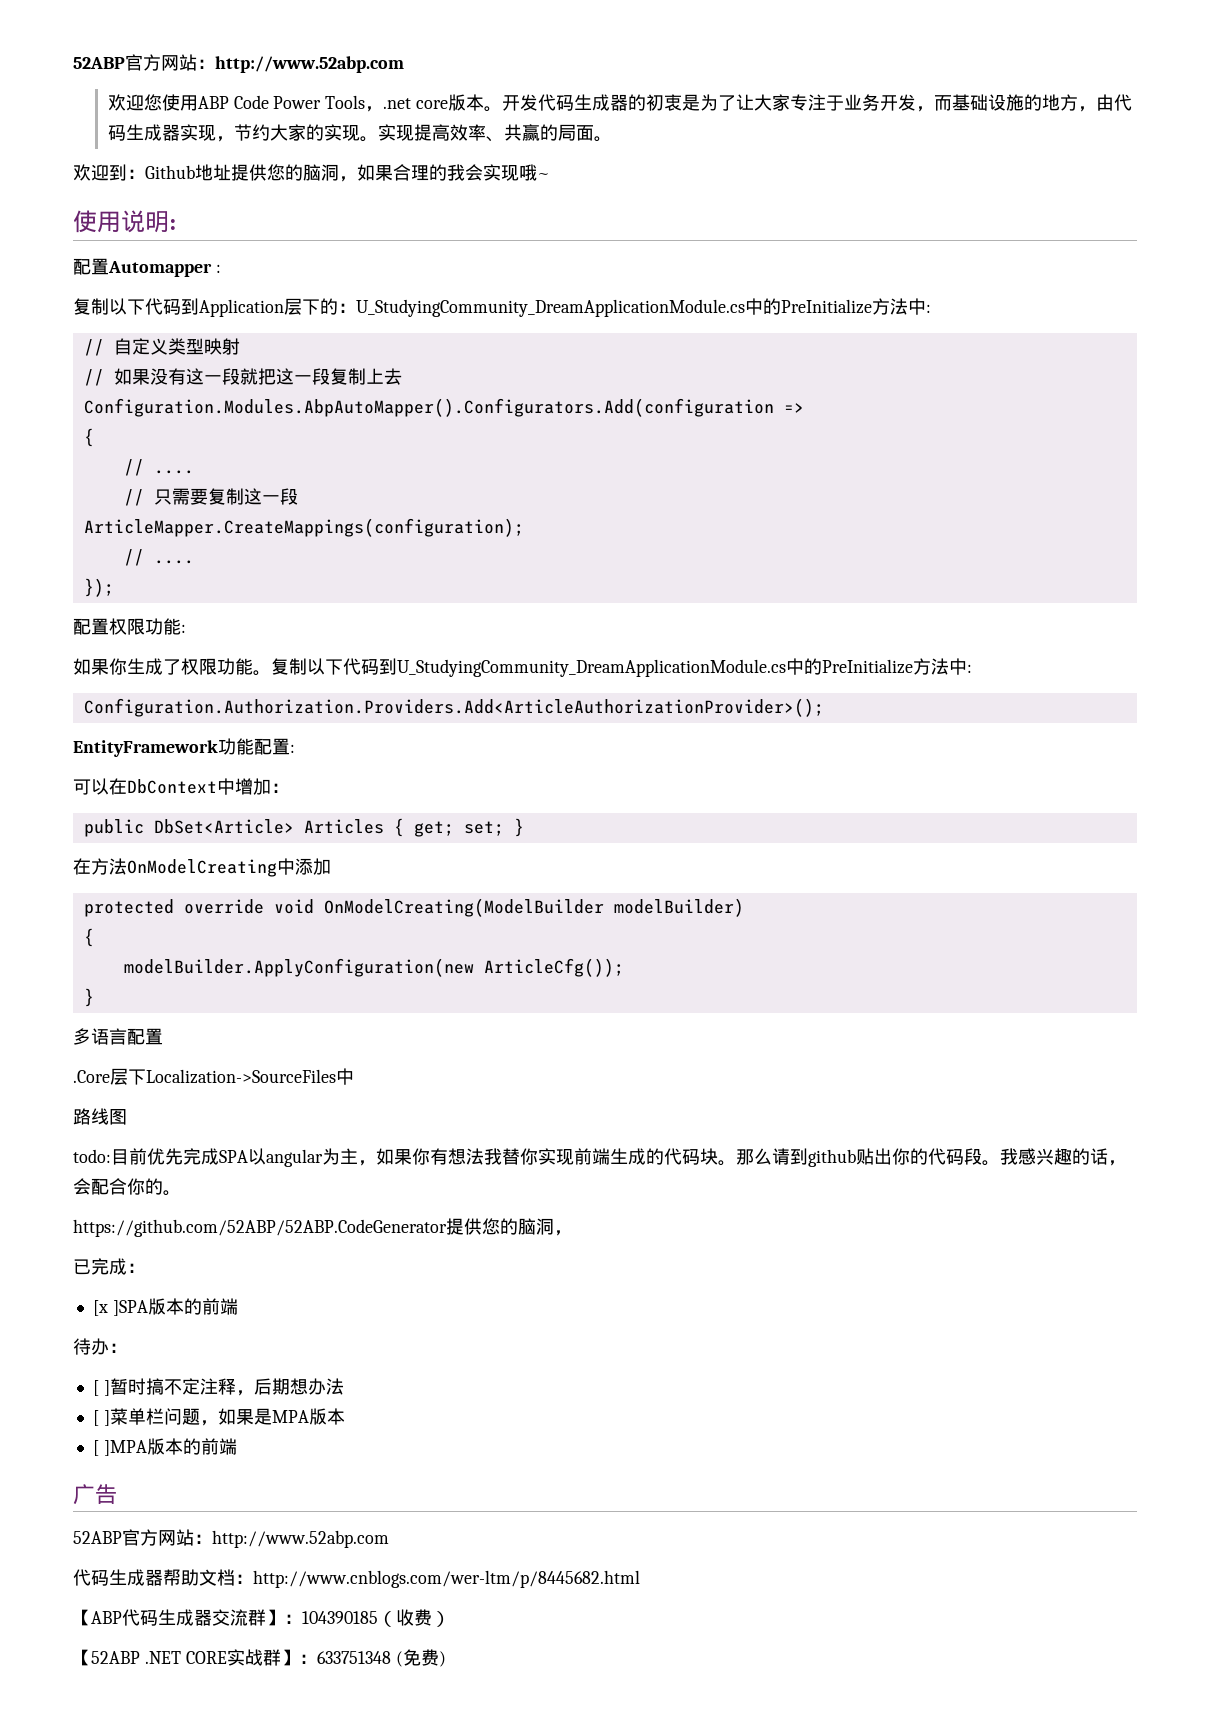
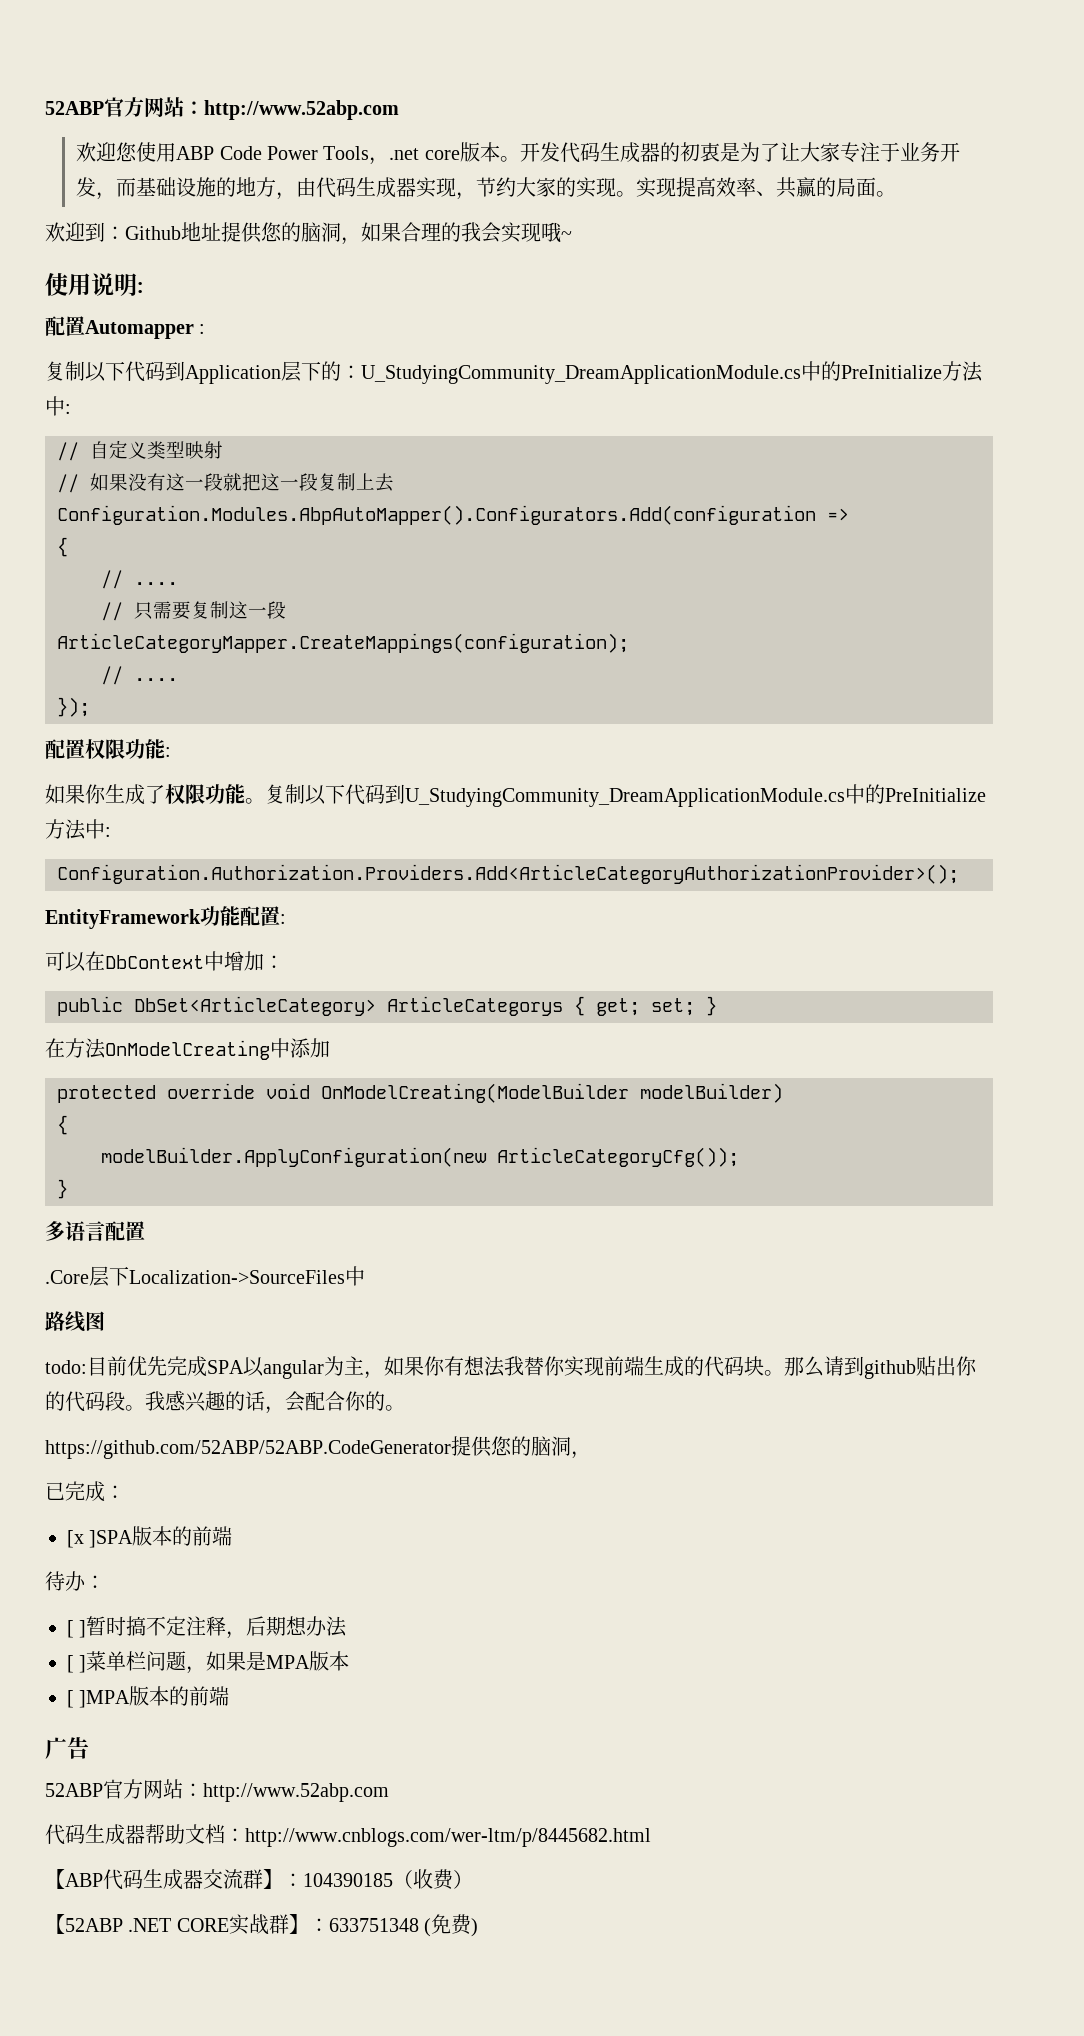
[83,518,524,537] ArticleMapper.CreateMappings(configuration); -> [57,633,629,653] ArticleCategoryMapper.CreateMappings(configuration);
[83,698,824,717] Configuration.Authorization.Providers.Add<ArticleAuthorizationProvider>(); -> [57,864,959,884] Configuration.Authorization.Providers.Add<ArticleCategoryAuthorizationProvider>();
[153,819,384,834] DbSet<Article> Articles -> [134,996,563,1016] DbSet<ArticleCategory> ArticleCategorys
[483,958,624,977] ArticleCfg()); -> [497,1147,739,1167] ArticleCategoryCfg());

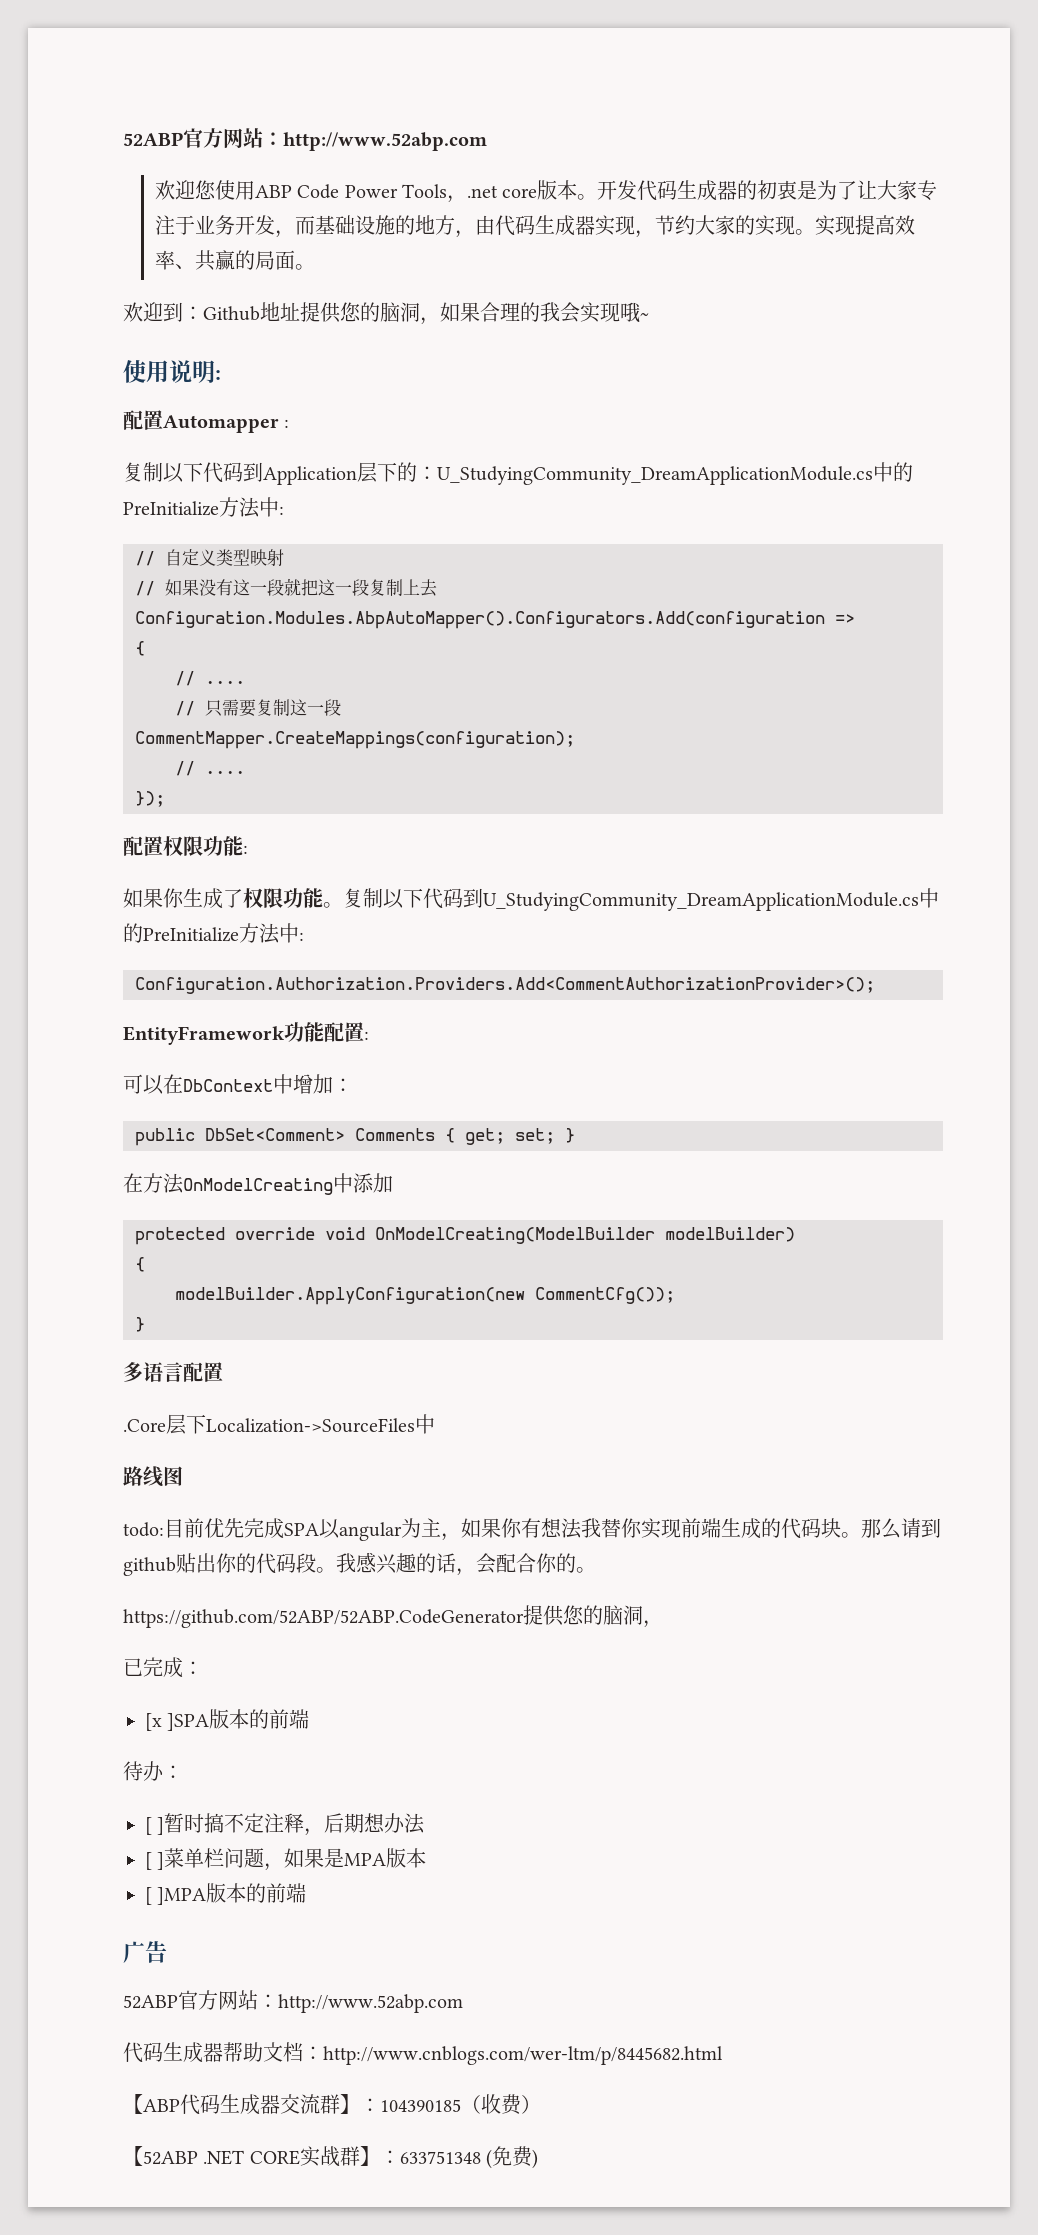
[57,633,629,653] ArticleCategoryMapper.CreateMappings(configuration); -> [135,731,575,749] CommentMapper.CreateMappings(configuration);
[57,864,959,884] Configuration.Authorization.Providers.Add<ArticleCategoryAuthorizationProvider>(); -> [135,977,875,994] Configuration.Authorization.Providers.Add<CommentAuthorizationProvider>();
[134,996,563,1016] DbSet<ArticleCategory> ArticleCategorys -> [205,1128,435,1141] DbSet<Comment> Comments
[497,1147,739,1167] ArticleCategoryCfg()); -> [535,1287,675,1304] CommentCfg());

